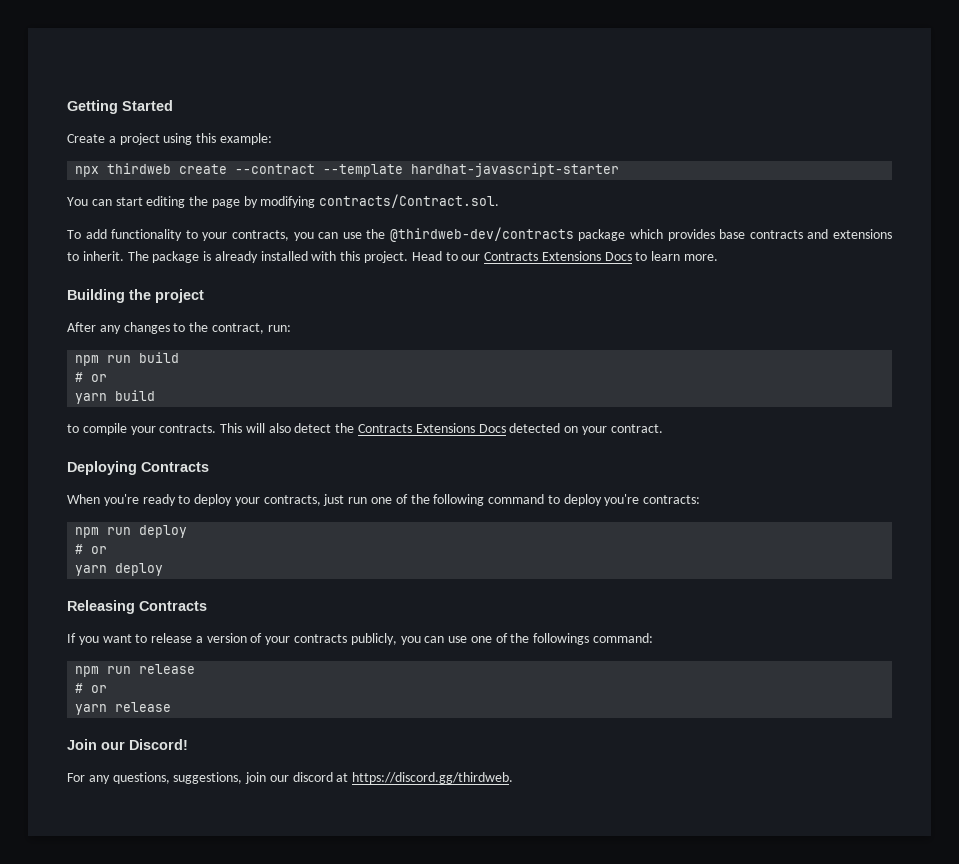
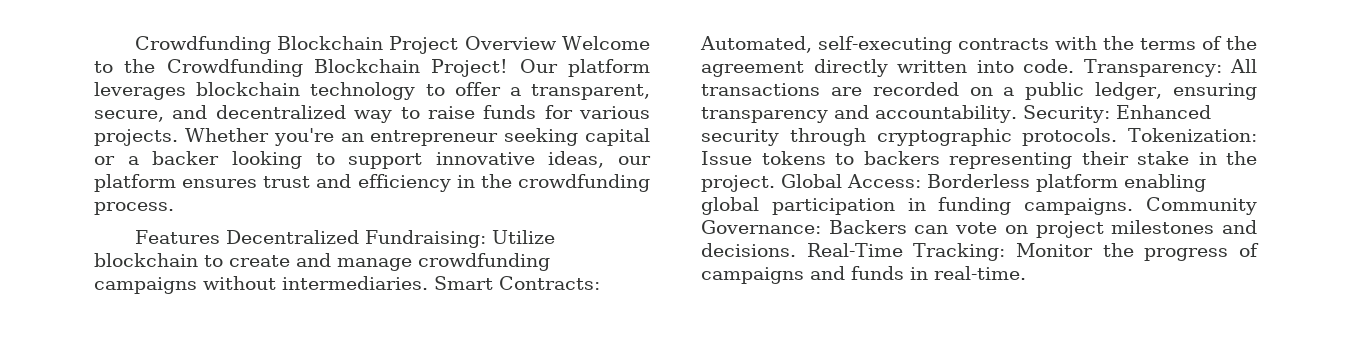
[67,100,173,114] [67,133,272,145] [75,163,620,177] [67,194,500,208] [67,227,893,242] [67,251,719,263] [67,289,204,303] [67,322,291,334] [75,352,180,366] [75,372,108,382] [75,390,156,404] [67,423,663,435] [67,461,209,475] [67,494,701,506] [75,525,188,538] [75,544,108,554] [75,563,164,576] [67,600,207,614] [67,633,654,645] [75,664,196,677] [75,683,108,693] [75,702,172,715] [67,739,188,750] [67,772,514,784] Getting Started // Create a project using this example: // npx thirdweb create --contract --template hardhat-javascript-starter // You can start editing the page by modifying contracts/Contract.sol. // To add functionality to your contracts, you can use the @thirdweb-dev/contracts package which provides base contracts and extensions to inherit. The package is already installed with this project. Head to our Contracts Extensions Docs to learn more. // Building the project // After any changes to the contract, run: // npm run build // # or // yarn build // to compile your contracts. This will also detect the Contracts Extensions Docs detected on your contract. // Deploying Contracts // When you're ready to deploy your contracts, just run one of the following command to deploy you're contracts: // npm run deploy // # or // yarn deploy // Releasing Contracts // If you want to release a version of your contracts publicly, you can use one of the followings command: // npm run release // # or // yarn release // Join our Discord! // For any questions, suggestions, join our discord at https://discord.gg/thirdweb. -> [134,36,651,54] [94,59,650,77] [94,82,651,100] [94,105,650,123] [94,128,650,146] [94,151,651,169] [94,174,651,192] [94,202,174,215] [134,230,555,248] [94,253,550,271] [94,276,600,294] [700,36,1257,54] [701,59,1257,77] [701,82,1257,100] [701,105,1211,123] [701,128,1258,146] [701,151,1257,169] [701,174,1206,192] [701,197,1257,215] [701,220,1257,238] [701,243,1259,261] [701,266,1026,284] Crowdfunding Blockchain Project Overview Welcome to the Crowdfunding Blockchain Project! Our platform leverages blockchain technology to offer a transparent, secure, and decentralized way to raise funds for various projects. Whether you're an entrepreneur seeking capital or a backer looking to support innovative ideas, our platform ensures trust and efficiency in the crowdfunding process. // Features Decentralized Fundraising: Utilize blockchain to create and manage crowdfunding campaigns without intermediaries. Smart Contracts: Automated, self-executing contracts with the terms of the agreement directly written into code. Transparency: All transactions are recorded on a public ledger, ensuring transparency and accountability. Security: Enhanced security through cryptographic protocols. Tokenization: Issue tokens to backers representing their stake in the project. Global Access: Borderless platform enabling global participation in funding campaigns. Community Governance: Backers can vote on project milestones and decisions. Real-Time Tracking: Monitor the progress of campaigns and funds in real-time.

